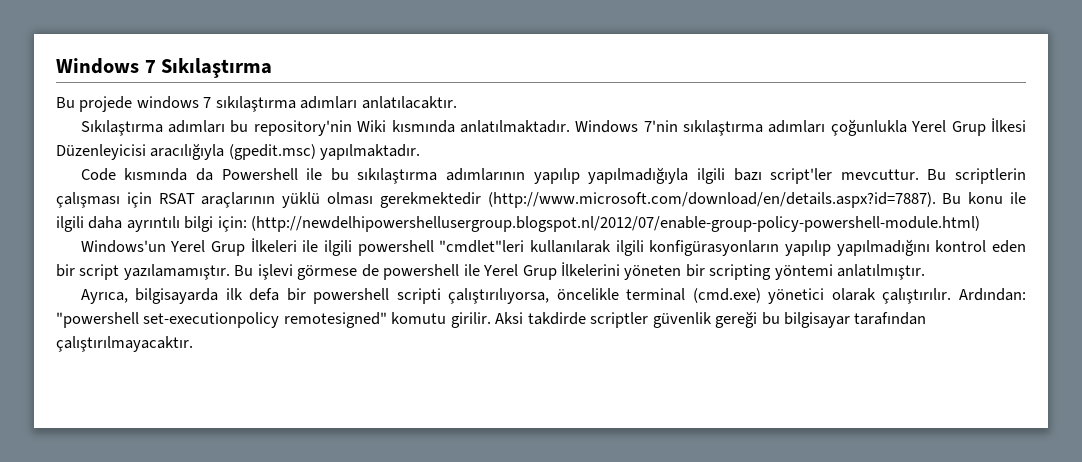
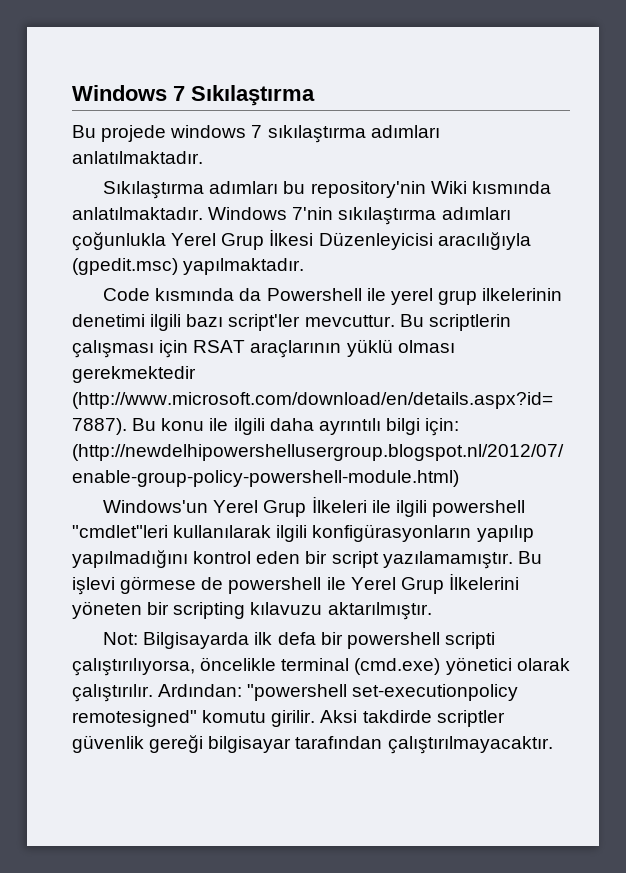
[361,96,457,109] anlatılacaktır. -> [72,151,203,164] anlatılmaktadır.
[330,167,689,184] bu sıkılaştırma adımlarının yapılıp yapılmadığıyla -> [390,288,563,305] [72,314,145,327] yerel grup ilkelerinin denetimi
[774,264,926,280] [80,288,219,304] yöntemi anlatılmıştır. // Ayrıca, bilgisayarda -> [250,602,432,620] [103,632,250,649] kılavuzu aktarılmıştır. // Not: Bilgisayarda
[761,312,780,325] bu -> (204, 744) none

